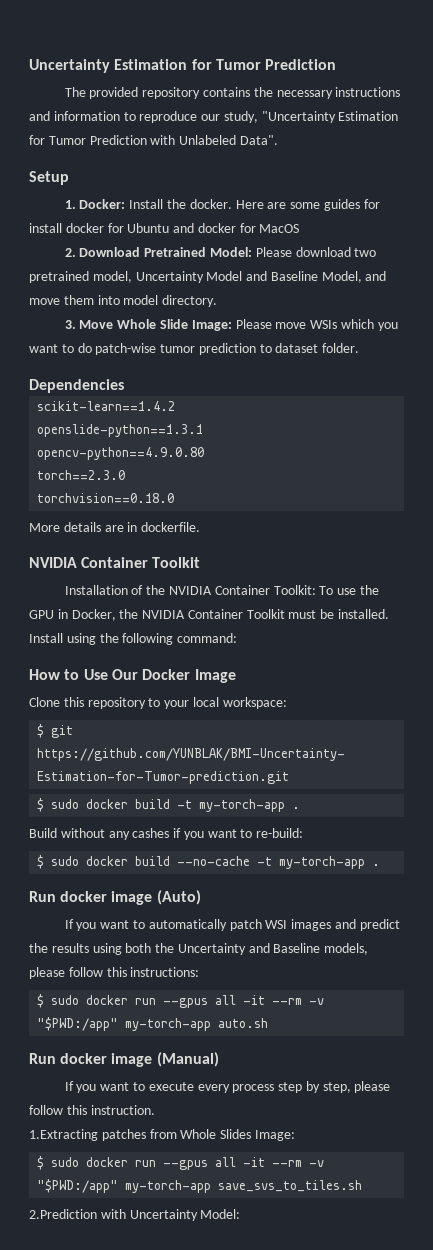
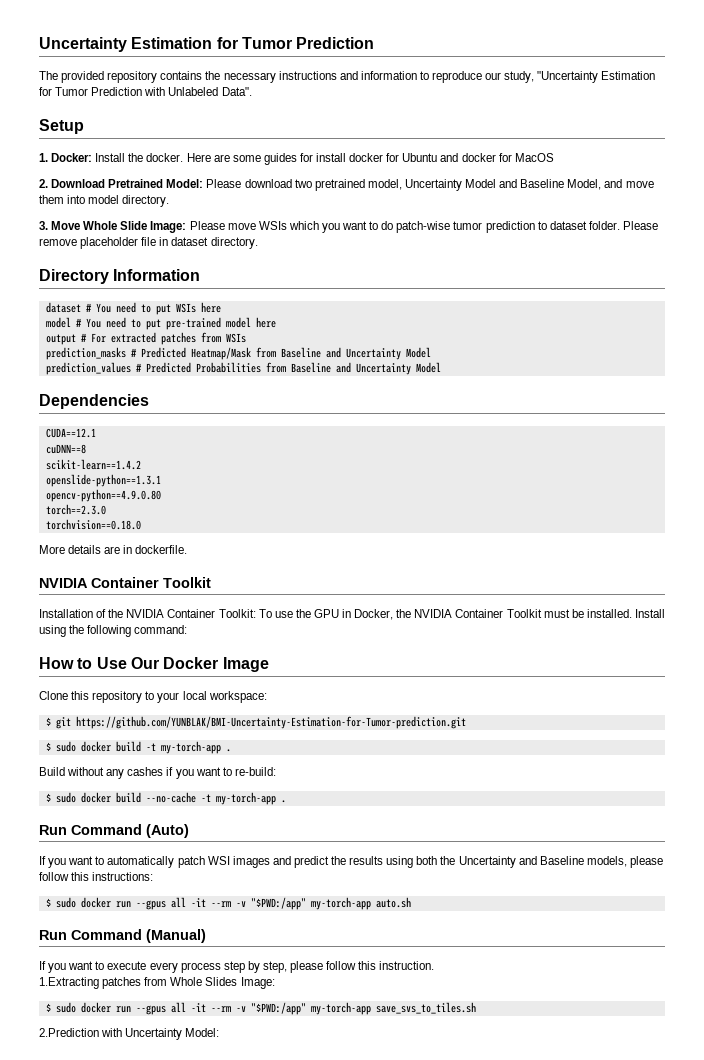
(360, 348) none -> [622,221,658,230] [39,237,258,249] [39,269,201,284] [45,302,221,315] [45,317,276,330] [45,332,246,345] [45,347,431,360] [45,362,441,375] Please remove placeholder file in dataset directory. // Directory Information // dataset # You need to put WSIs here // model # You need to put pre-trained model here // output # For extracted patches from WSIs // prediction_masks # Predicted Heatmap/Mask from Baseline and Uncertainty Model // prediction_values # Predicted Probabilities from Baseline and Uncertainty Model
(124, 386) none -> [45,428,96,438] [45,444,86,454] // CUDA==12.1 // cuDNN==8
[60,891,153,905] docker image -> [71,824,142,835] Command
[60,1053,153,1067] docker image -> [71,929,142,940] Command

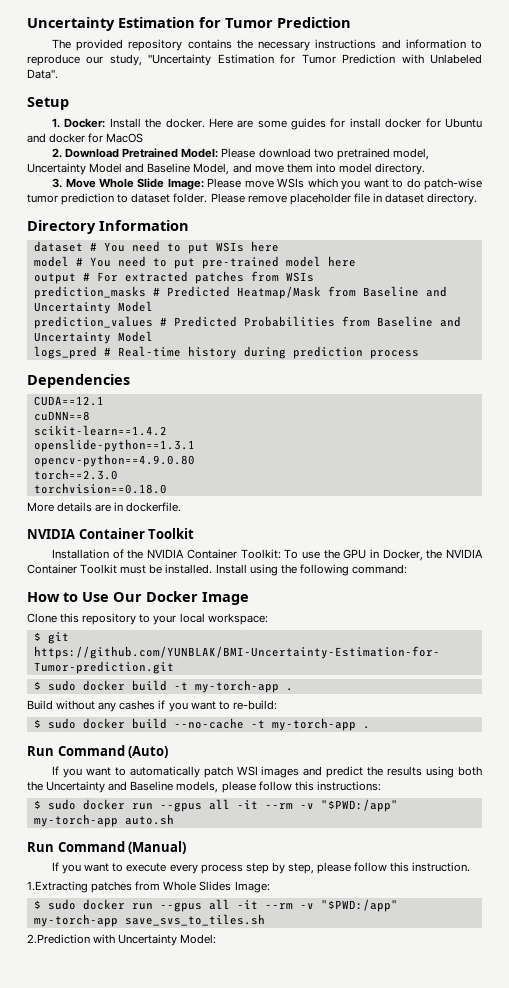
(441, 367) none -> [33,346,419,359] // logs_pred # Real-time history during prediction process

